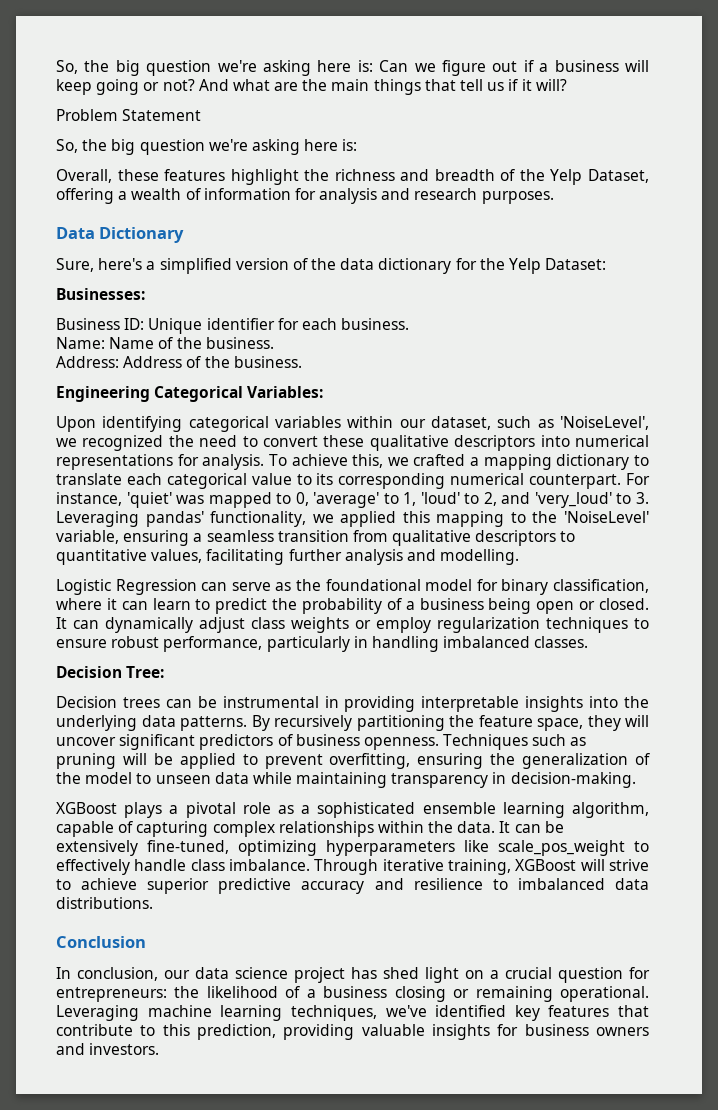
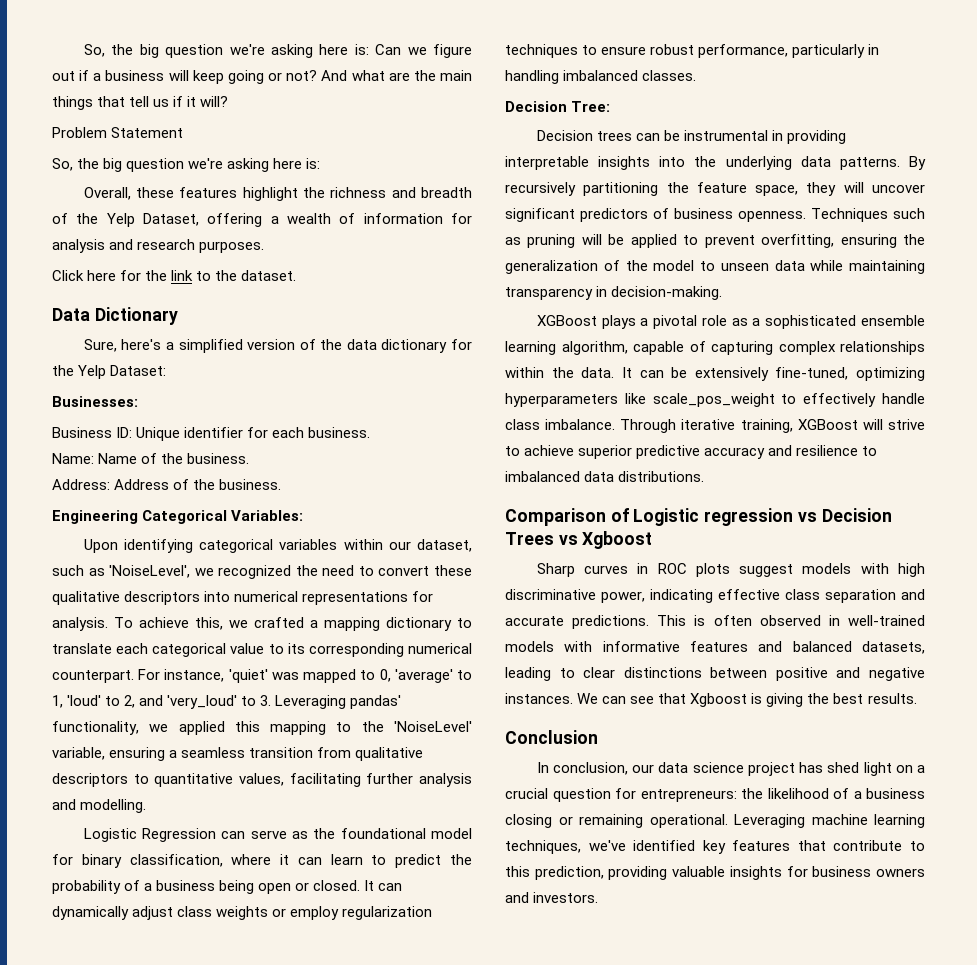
(554, 197) none -> [52,270,297,281] // Click here for the link to the dataset.
(153, 903) none -> [505,508,892,526] [505,531,653,549] [536,563,925,577] [505,589,925,603] [505,615,925,629] [505,641,925,654] [505,667,925,681] [505,693,917,707] // Comparison of Logistic regression vs Decision Trees vs Xgboost // Sharp curves in ROC plots suggest models with high discriminative power, indicating effective class separation and accurate predictions. This is often observed in well-trained models with informative features and balanced datasets, leading to clear distinctions between positive and negative instances. We can see that Xgboost is giving the best results.

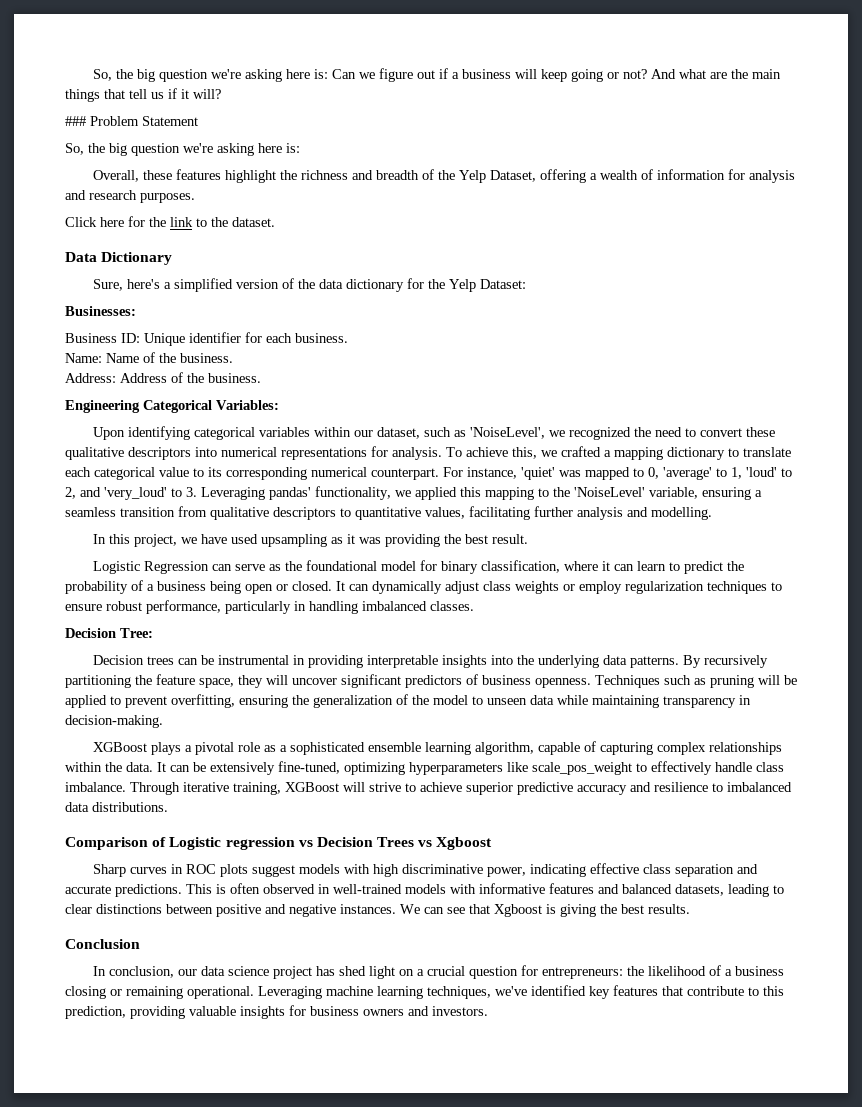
(229, 101) none -> [65,116,86,126] ###
(147, 806) none -> [93,534,529,547] // In this project, we have used upsampling as it was providing the best result.

